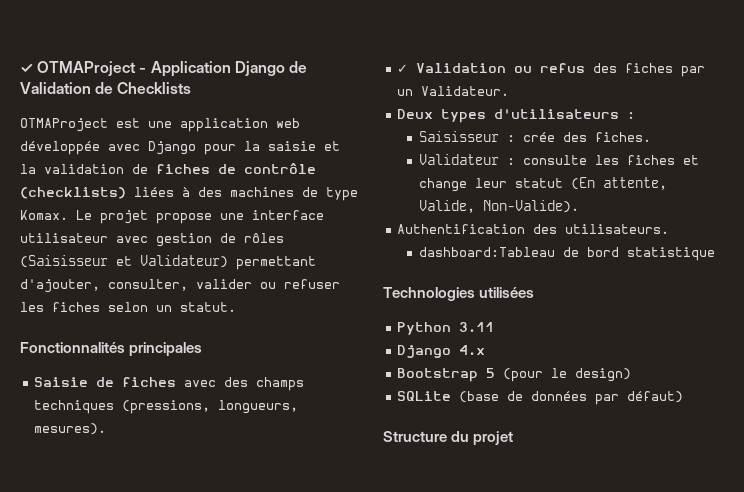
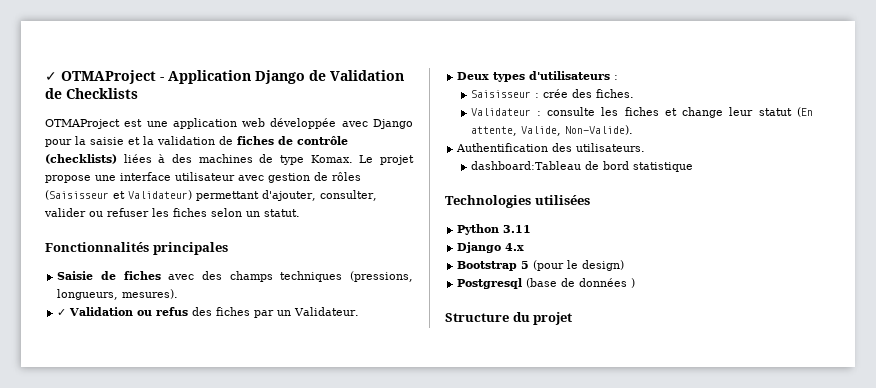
[397,391,452,401] SQLite -> [457,278,523,289] Postgresql
[595,391,684,405] par défaut) -> [631,278,636,288] )

